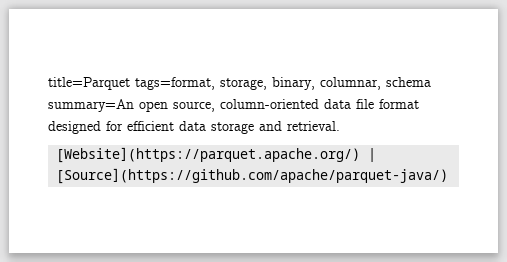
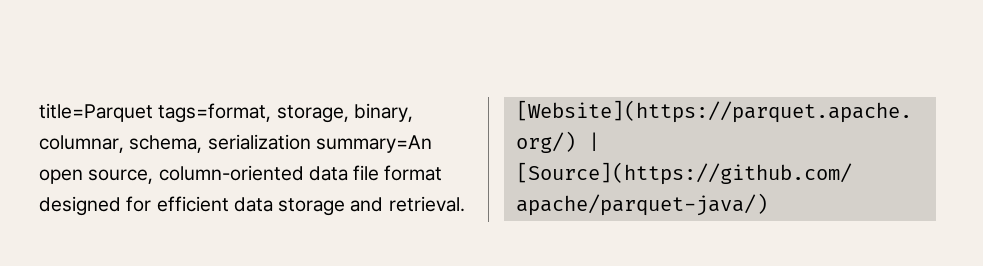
[386,77,431,87] schema -> [129,134,311,153] schema, serialization

